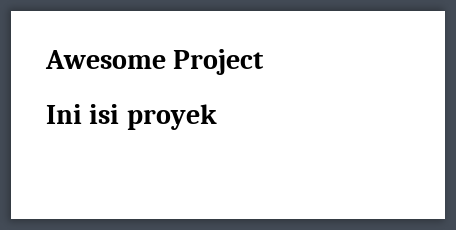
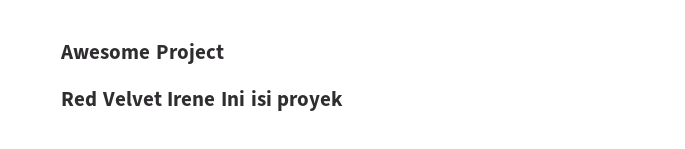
(265, 62) none -> [61,91,216,107] Red Velvet Irene

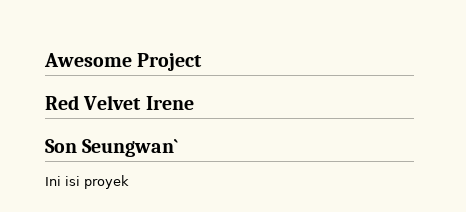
(216, 99) none -> [45,139,179,157] // Son Seungwan` //

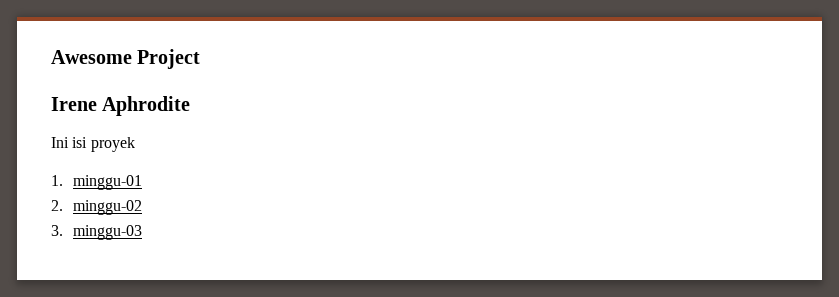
[45,95,142,110] Red Velvet -> (201, 59) none
[45,139,179,157] // Son Seungwan` -> [102,96,191,116] Aphrodite
(129, 182) none -> [51,175,142,190] [51,200,142,215] [51,225,142,240] // 1. minggu-01 // 2. minggu-02 // 3. minggu-03

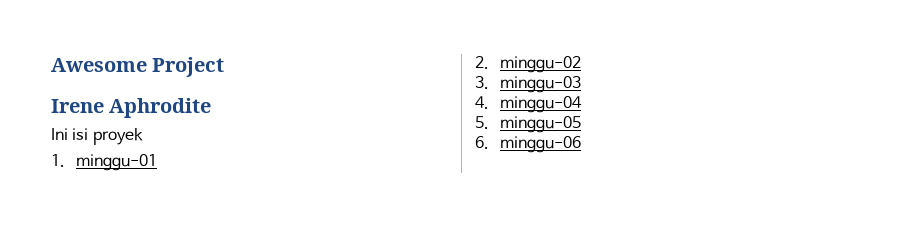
(142, 232) none -> [475,96,583,113] [475,116,582,133] [475,136,582,153] // 4. minggu-04 // 5. minggu-05 // 6. minggu-06

